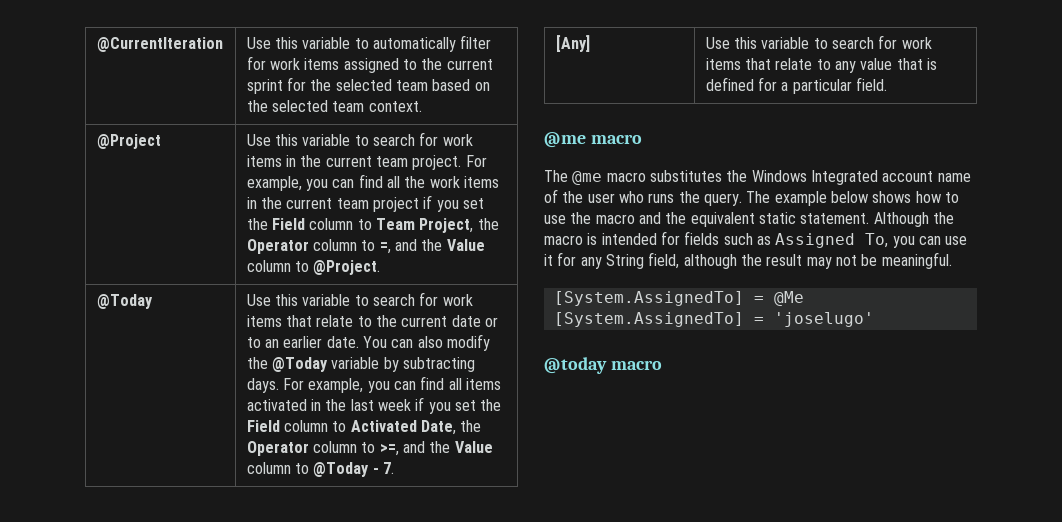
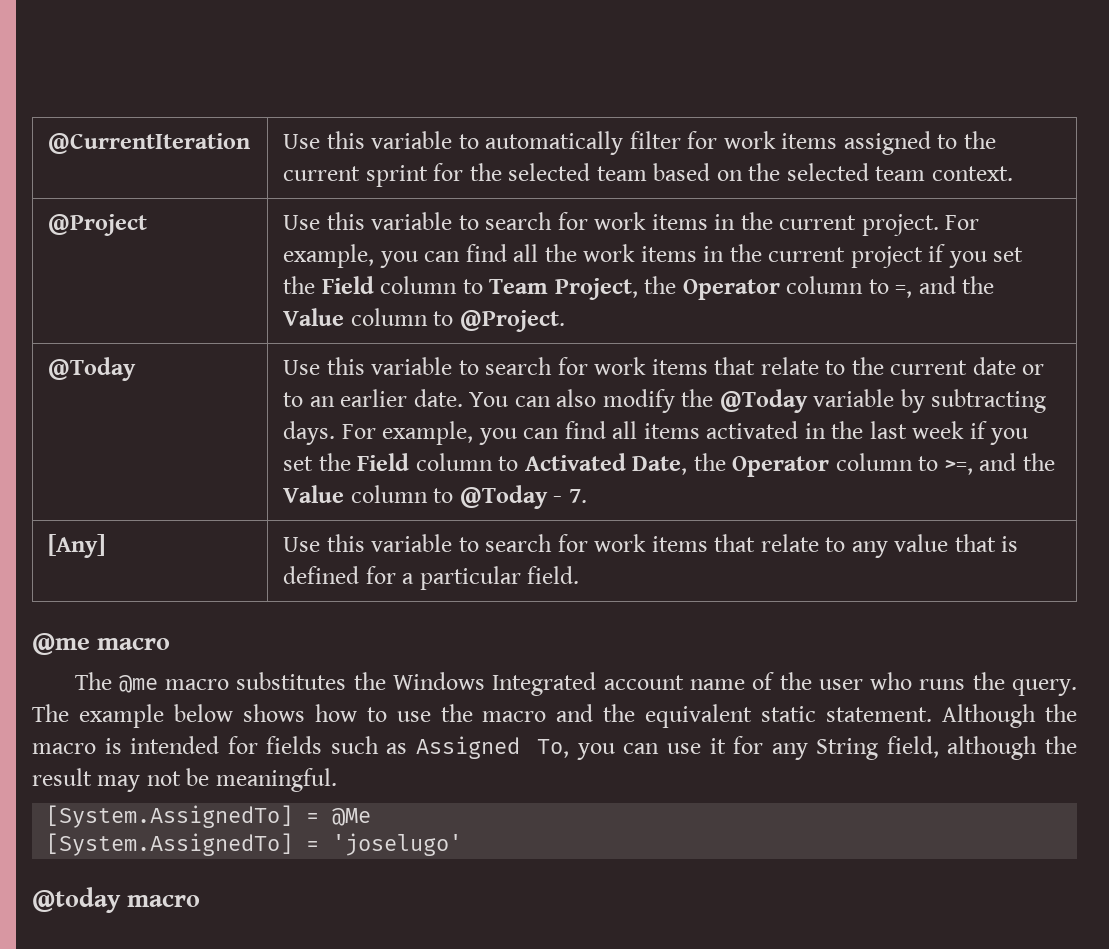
[376,156,409,167] team -> (857, 222) none
[336,198,369,209] team -> (846, 254) none

